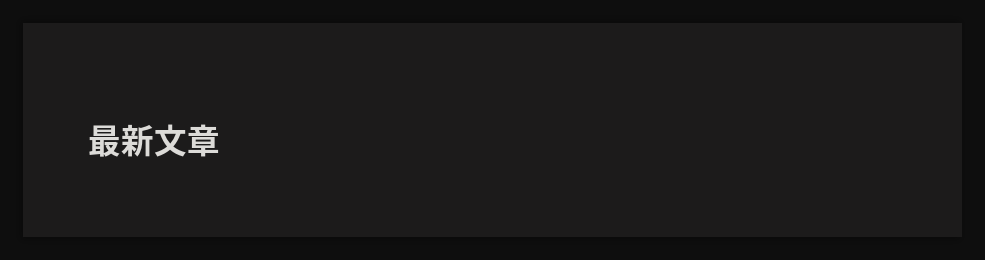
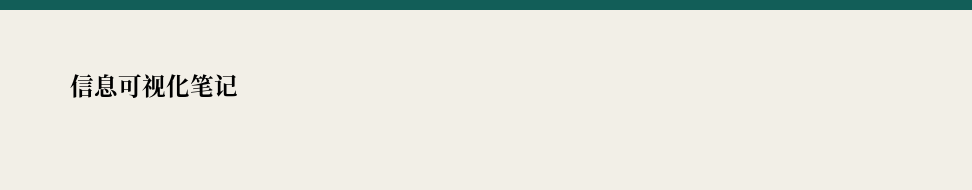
[88,124,220,157] 最新文章 -> [70,74,238,98] 信息可视化笔记

